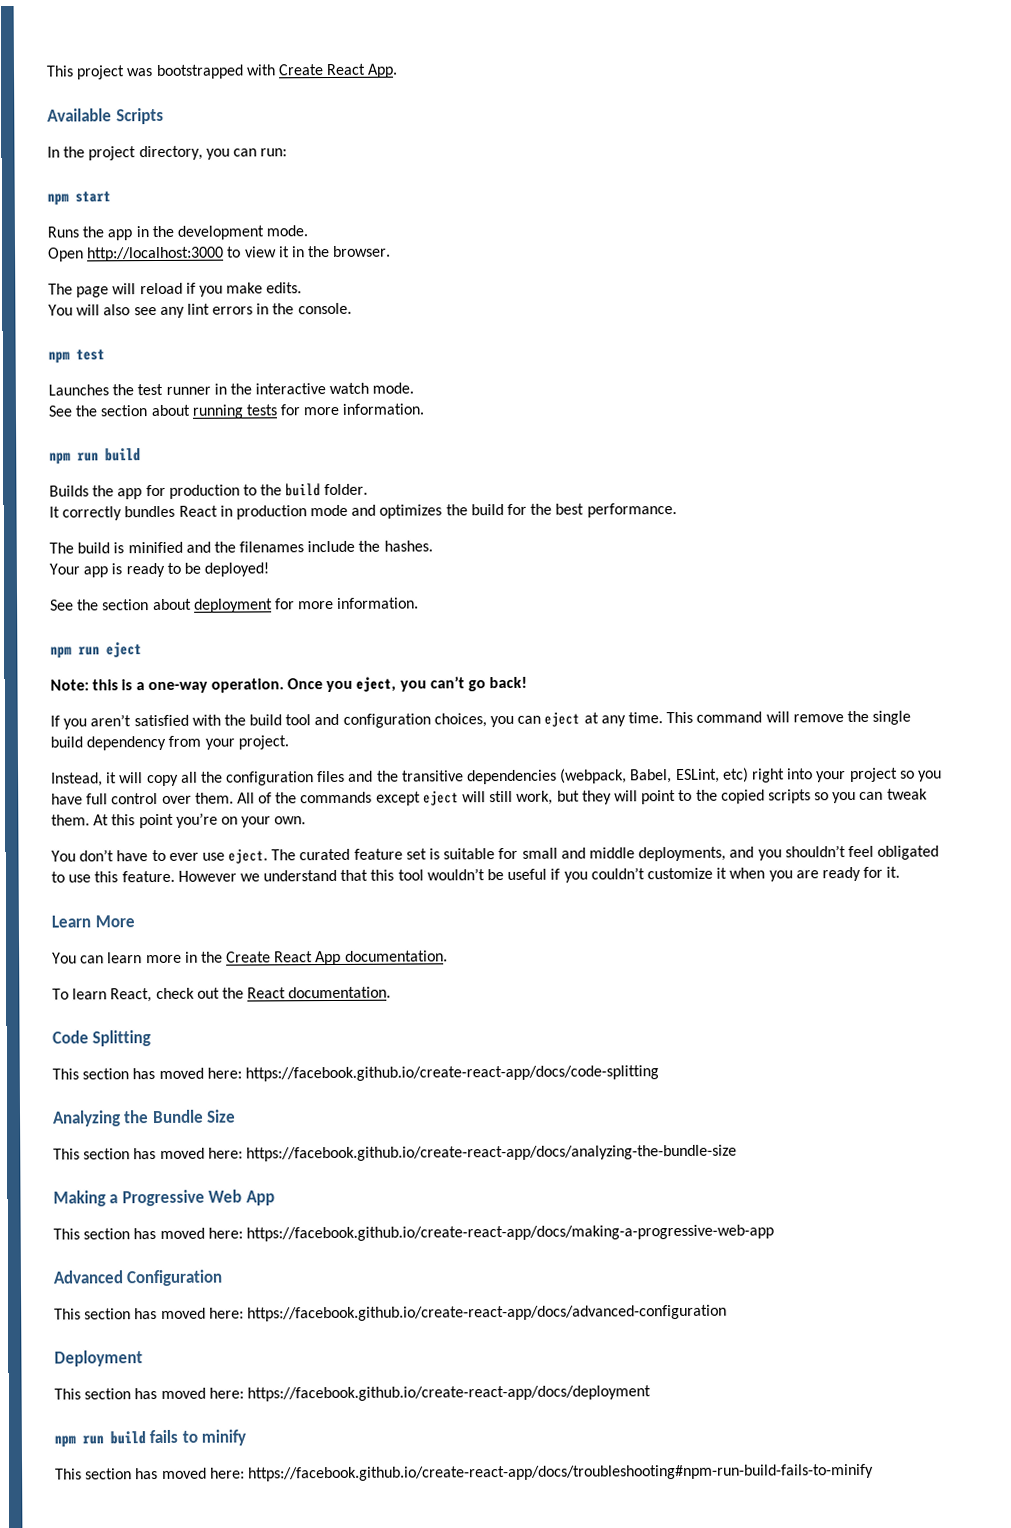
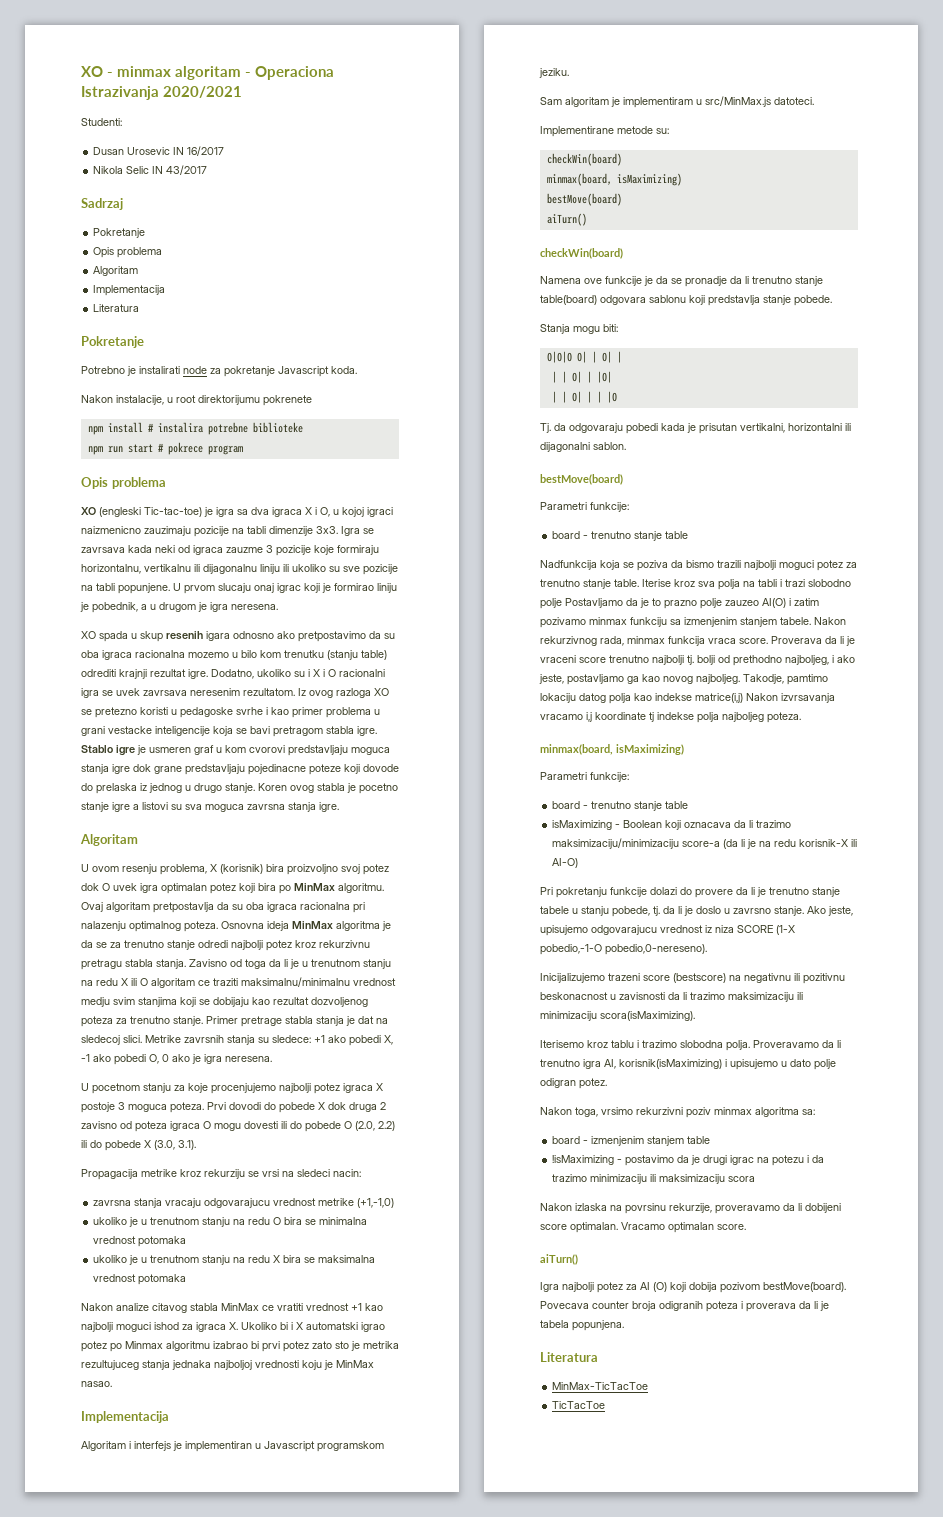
[46,63,399,80] [47,107,164,125] [47,145,288,161] [47,191,111,206] [47,225,309,241] [48,245,392,262] [48,282,303,298] [48,302,352,318] [48,349,105,364] [48,382,415,396] [48,403,425,419] [49,448,141,465] [49,483,369,500] [49,503,677,521] [49,540,433,554] [49,562,270,578] [50,597,420,613] [50,642,142,659] [50,676,528,694] [50,710,912,730] [50,735,289,751] [51,767,942,787] [51,788,928,806] [51,812,307,829] [51,845,940,864] [51,866,901,883] [51,915,135,928] [52,950,448,966] [52,986,392,1003] [52,1030,152,1047] [52,1065,659,1082] [52,1109,237,1127] [53,1144,737,1162] [53,1189,275,1207] [53,1224,774,1242] [53,1269,223,1287] [54,1304,727,1322] [54,1350,143,1367] [54,1385,651,1402] [54,1429,247,1448] [55,1463,874,1482] This project was bootstrapped with Create React App. // Available Scripts // In the project directory, you can run: // npm start // Runs the app in the development mode. // Open http://localhost:3000 to view it in the browser. // The page will reload if you make edits. // You will also see any lint errors in the console. // npm test // Launches the test runner in the interactive watch mode. // See the section about running tests for more information. // npm run build // Builds the app for production to the build folder. // It correctly bundles React in production mode and optimizes the build for the best performance. // The build is minified and the filenames include the hashes. // Your app is ready to be deployed! // See the section about deployment for more information. // npm run eject // Note: this is a one-way operation. Once you eject, you can’t go back! // If you aren’t satisfied with the build tool and configuration choices, you can eject at any time. This command will remove the single build dependency from your project. // Instead, it will copy all the configuration files and the transitive dependencies (webpack, Babel, ESLint, etc) right into your project so you have full control over them. All of the commands except eject will still work, but they will point to the copied scripts so you can tweak them. At this point you’re on your own. // You don’t have to ever use eject. The curated feature set is suitable for small and middle deployments, and you shouldn’t feel obligated to use this feature. However we understand that this tool wouldn’t be useful if you couldn’t customize it when you are ready for it. // Learn More // You can learn more in the Create React App documentation. // To learn React, check out the React documentation. // Code Splitting // This section has moved here: https://facebook.github.io/create-react-app/docs/code-splitting // Analyzing the Bundle Size // This section has moved here: https://facebook.github.io/create-react-app/docs/analyzing-the-bundle-size // Making a Progressive Web App // This section has moved here: https://facebook.github.io/create-react-app/docs/making-a-progressive-web-app // Advanced Configuration // This section has moved here: https://facebook.github.io/create-react-app/docs/advanced-configuration // Deployment // This section has moved here: https://facebook.github.io/create-react-app/docs/deployment // npm run build fails to minify // This section has moved here: https://facebook.github.io/create-react-app/docs/troubleshooting#npm-run-build-fails-to-minify -> [81,66,335,80] [81,86,243,100] [81,118,122,126] [93,146,225,156] [93,165,208,175] [81,198,123,210] [93,228,146,238] [93,247,163,258] [93,266,139,276] [93,285,166,296] [93,304,140,312] [81,336,144,348] [81,366,357,377] [81,395,312,406] [87,422,303,435] [87,442,243,455] [81,477,166,489] [81,507,393,517] [81,526,374,537] [81,545,379,556] [81,564,398,575] [81,583,397,594] [80,602,278,613] [81,631,395,642] [81,650,387,660] [81,669,385,679] [81,688,389,698] [81,707,380,718] [81,726,377,737] [81,745,390,756] [81,764,399,775] [81,783,398,794] [81,802,339,812] [80,834,138,846] [81,864,389,875] [81,883,384,894] [81,902,365,913] [81,921,391,932] [81,940,370,951] [81,959,391,970] [81,977,396,988] [81,997,368,1007] [81,1016,388,1027] [81,1035,393,1046] [81,1054,272,1065] [81,1083,383,1094] [81,1102,386,1113] [81,1121,395,1132] [81,1140,196,1151] [81,1169,361,1180] [93,1198,395,1208] [93,1217,368,1227] [93,1236,187,1247] [93,1255,376,1265] [93,1274,187,1285] [81,1303,383,1313] [81,1322,385,1332] [81,1341,399,1352] [81,1360,374,1370] [81,1381,112,1387] [81,1411,169,1423] [81,1441,384,1452] [539,68,569,78] [540,96,814,108] [540,126,669,137] [546,153,622,166] [546,173,682,186] [546,193,622,206] [546,213,587,226] [540,248,623,259] [540,276,823,287] [540,295,832,306] [540,324,618,334] [546,351,622,363] [551,371,612,383] [551,391,617,403] [540,423,851,434] [540,442,626,452] [540,474,623,485] [540,502,629,512] [552,531,689,541] [540,560,857,571] [540,579,851,590] [540,598,819,609] [540,617,846,628] [540,636,855,646] [540,655,855,666] [539,674,828,685] [540,693,835,704] [540,712,801,723] [540,744,684,755] [540,772,629,782] [552,801,689,811] [552,820,792,830] [552,838,858,849] [552,858,579,868] [540,887,840,898] [540,906,853,917] [540,925,795,936] [540,944,707,955] [540,973,845,984] [540,992,803,1002] [540,1011,695,1021] [540,1040,841,1051] [540,1059,836,1070] [540,1078,607,1089] [540,1107,815,1118] [552,1136,711,1146] [552,1155,825,1166] [552,1174,756,1184] [540,1203,841,1214] [540,1222,746,1233] [540,1254,578,1265] [540,1282,846,1293] [540,1301,829,1312] [540,1320,624,1331] [540,1352,598,1362] [552,1382,649,1390] [552,1401,606,1409] XO - minmax algoritam - Operaciona Istrazivanja 2020/2021 // Studenti: // Dusan Urosevic IN 16/2017 // Nikola Selic IN 43/2017 // Sadrzaj // Pokretanje // Opis problema // Algoritam // Implementacija // Literatura // Pokretanje // Potrebno je instalirati node za pokretanje Javascript koda. // Nakon instalacije, u root direktorijumu pokrenete // npm install # instalira potrebne biblioteke // npm run start # pokrece program // Opis problema // XO (engleski Tic-tac-toe) je igra sa dva igraca X i O, u kojoj igraci naizmenicno zauzimaju pozicije na tabli dimenzije 3x3. Igra se zavrsava kada neki od igraca zauzme 3 pozicije koje formiraju horizontalnu, vertikalnu ili dijagonalnu liniju ili ukoliko su sve pozicije na tabli popunjene. U prvom slucaju onaj igrac koji je formirao liniju je pobednik, a u drugom je igra neresena. // XO spada u skup resenih igara odnosno ako pretpostavimo da su oba igraca racionalna mozemo u bilo kom trenutku (stanju table) odrediti krajnji rezultat igre. Dodatno, ukoliko su i X i O racionalni igra se uvek zavrsava neresenim rezultatom. Iz ovog razloga XO se pretezno koristi u pedagoske svrhe i kao primer problema u grani vestacke inteligencije koja se bavi pretragom stabla igre. Stablo igre je usmeren graf u kom cvorovi predstavljaju moguca stanja igre dok grane predstavljaju pojedinacne poteze koji dovode do prelaska iz jednog u drugo stanje. Koren ovog stabla je pocetno stanje igre a listovi su sva moguca zavrsna stanja igre. // Algoritam // U ovom resenju problema, X (korisnik) bira proizvoljno svoj potez dok O uvek igra optimalan potez koji bira po MinMax algoritmu. Ovaj algoritam pretpostavlja da su oba igraca racionalna pri nalazenju optimalnog poteza. Osnovna ideja MinMax algoritma je da se za trenutno stanje odredi najbolji potez kroz rekurzivnu pretragu stabla stanja. Zavisno od toga da li je u trenutnom stanju na redu X ili O algoritam ce traziti maksimalnu/minimalnu vrednost medju svim stanjima koji se dobijaju kao rezultat dozvoljenog poteza za trenutno stanje. Primer pretrage stabla stanja je dat na sledecoj slici. Metrike zavrsnih stanja su sledece: +1 ako pobedi X, -1 ako pobedi O, 0 ako je igra neresena. // U pocetnom stanju za koje procenjujemo najbolji potez igraca X postoje 3 moguca poteza. Prvi dovodi do pobede X dok druga 2 zavisno od poteza igraca O mogu dovesti ili do pobede O (2.0, 2.2) ili do pobede X (3.0, 3.1). // Propagacija metrike kroz rekurziju se vrsi na sledeci nacin: // zavrsna stanja vracaju odgovarajucu vrednost metrike (+1,-1,0) // ukoliko je u trenutnom stanju na redu O bira se minimalna vrednost potomaka // ukoliko je u trenutnom stanju na redu X bira se maksimalna vrednost potomaka // Nakon analize citavog stabla MinMax ce vratiti vrednost +1 kao najbolji moguci ishod za igraca X. Ukoliko bi i X automatski igrao potez po Minmax algoritmu izabrao bi prvi potez zato sto je metrika rezultujuceg stanja jednaka najboljoj vrednosti koju je MinMax nasao. // Implementacija // Algoritam i interfejs je implementiran u Javascript programskom jeziku. // Sam algoritam je implementiram u src/MinMax.js datoteci. // Implementirane metode su: // checkWin(board) // minmax(board, isMaximizing) // bestMove(board) // aiTurn() // checkWin(board) // Namena ove funkcije je da se pronadje da li trenutno stanje table(board) odgovara sablonu koji predstavlja stanje pobede. // Stanja mogu biti: // O|O|O O| | O| | // | | O| | |O| // | | O| | | |O // Tj. da odgovaraju pobedi kada je prisutan vertikalni, horizontalni ili dijagonalni sablon. // bestMove(board) // Parametri funkcije: // board - trenutno stanje table // Nadfunkcija koja se poziva da bismo trazili najbolji moguci potez za trenutno stanje table. Iterise kroz sva polja na tabli i trazi slobodno polje Postavljamo da je to prazno polje zauzeo AI(O) i zatim pozivamo minmax funkciju sa izmenjenim stanjem tabele. Nakon rekurzivnog rada, minmax funkcija vraca score. Proverava da li je vraceni score trenutno najbolji tj. bolji od prethodno najboljeg, i ako jeste, postavljamo ga kao novog najboljeg. Takodje, pamtimo lokaciju datog polja kao indekse matrice(i,j) Nakon izvrsavanja vracamo i,j koordinate tj indekse polja najboljeg poteza. // minmax(board, isMaximizing) // Parametri funkcije: // board - trenutno stanje table // isMaximizing - Boolean koji oznacava da li trazimo maksimizaciju/minimizaciju score-a (da li je na redu korisnik-X ili AI-O) // Pri pokretanju funkcije dolazi do provere da li je trenutno stanje tabele u stanju pobede, tj. da li je doslo u zavrsno stanje. Ako jeste, upisujemo odgovarajucu vrednost iz niza SCORE (1-X pobedio,-1-O pobedio,0-nereseno). // Inicijalizujemo trazeni score (bestscore) na negativnu ili pozitivnu beskonacnost u zavisnosti da li trazimo maksimizaciju ili minimizaciju scora(isMaximizing). // Iterisemo kroz tablu i trazimo slobodna polja. Proveravamo da li trenutno igra AI, korisnik(isMaximizing) i upisujemo u dato polje odigran potez. // Nakon toga, vrsimo rekurzivni poziv minmax algoritma sa: // board - izmenjenim stanjem table // !isMaximizing - postavimo da je drugi igrac na potezu i da trazimo minimizaciju ili maksimizaciju scora // Nakon izlaska na povrsinu rekurzije, proveravamo da li dobijeni score optimalan. Vracamo optimalan score. // aiTurn() // Igra najbolji potez za AI (O) koji dobija pozivom bestMove(board). Povecava counter broja odigranih poteza i proverava da li je tabela popunjena. // Literatura // MinMax-TicTacToe // TicTacToe

